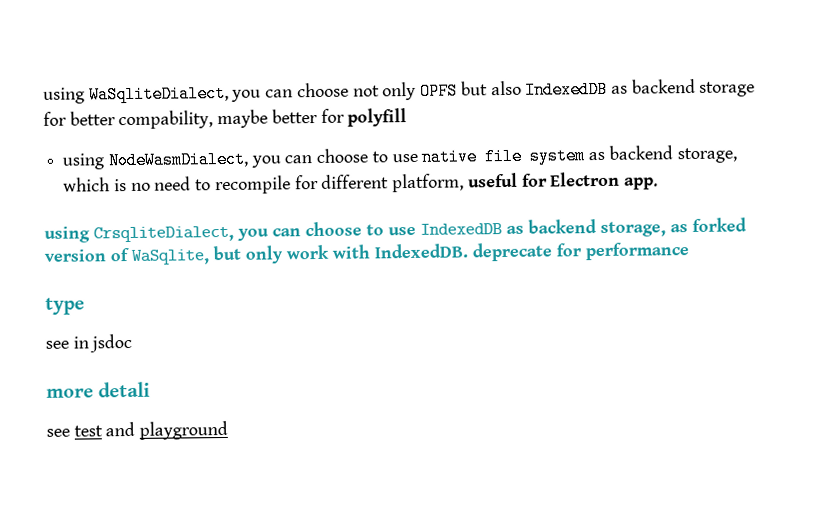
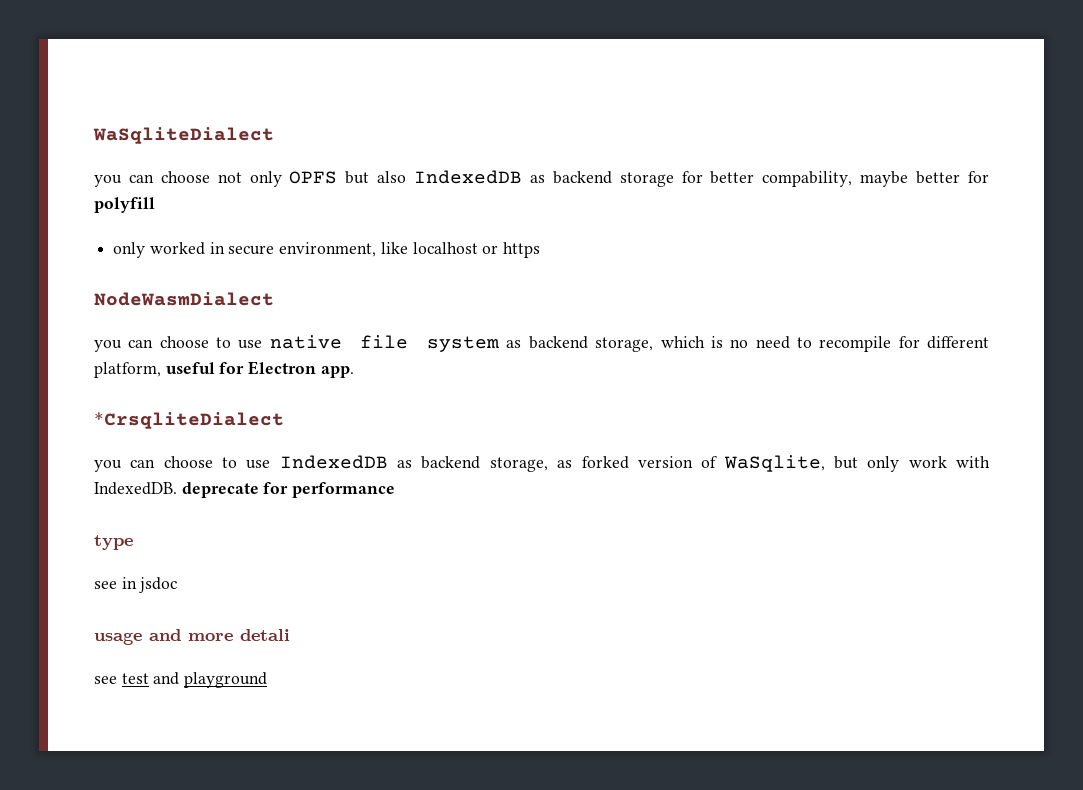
[43,84,229,104] using WaSqliteDialect, -> [93,127,274,144] WaSqliteDialect //
[62,150,248,170] using NodeWasmDialect, -> [113,242,541,258] [94,292,274,306] only worked in secure environment, like localhost or https // NodeWasmDialect //
[44,225,234,243] using CrsqliteDialect, -> [94,412,284,429] *CrsqliteDialect //
(133, 343) none -> [94,629,181,645] usage and

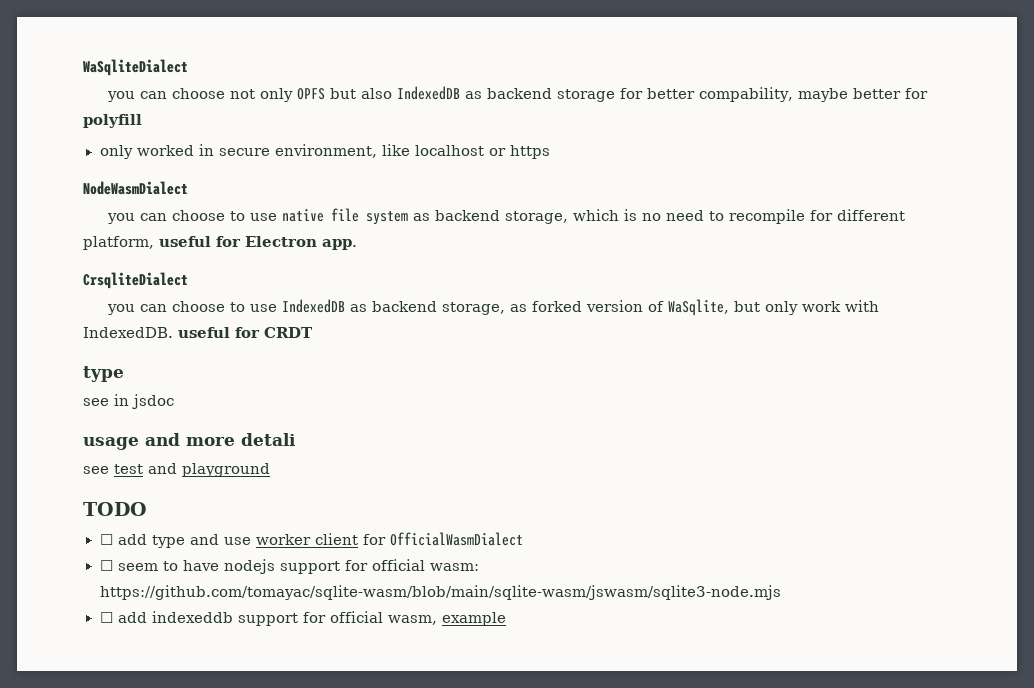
[94,412,284,429] *CrsqliteDialect -> [83,272,188,289] CrsqliteDialect
[181,482,396,498] deprecate for performance -> [178,327,313,338] useful for CRDT
(268, 680) none -> [83,502,147,516] [99,532,523,548] [99,559,479,574] [99,585,781,600] [99,611,506,626] // TODO // ☐ add type and use worker client for OfficialWasmDialect // ☐ seem to have nodejs support for official wasm: https://github.com/tomayac/sqlite-wasm/blob/main/sqlite-wasm/jswasm/sqlite3-node.mjs // ☐ add indexeddb support for official wasm, example

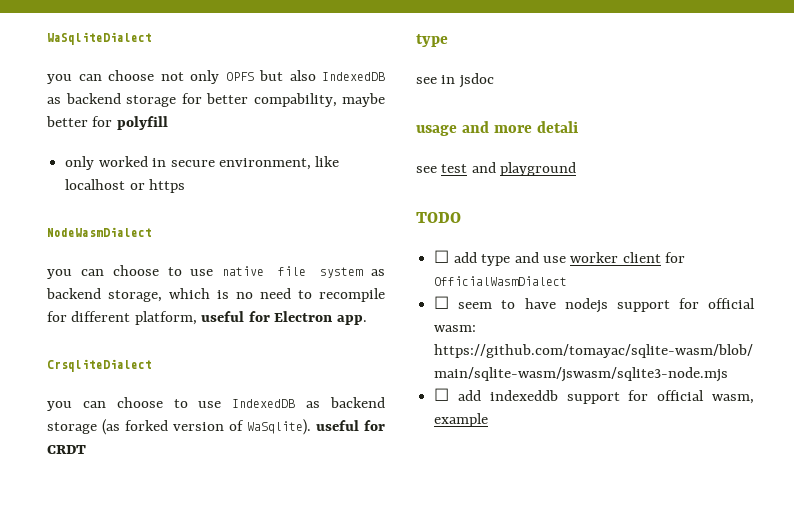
[442,302,528,315] storage, as -> [47,419,120,435] storage (as
[668,299,880,316] [83,327,173,338] WaSqlite, but only work with IndexedDB. -> [247,419,311,435] WaSqlite).

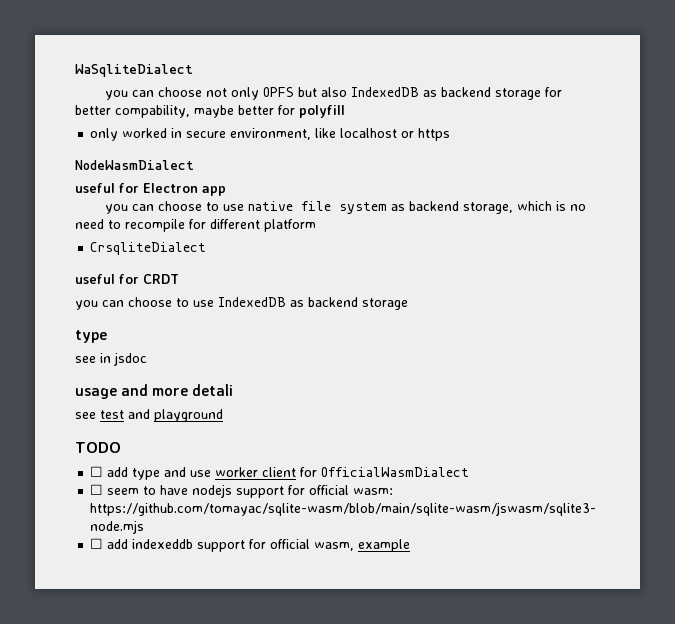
(152, 232) none -> [75,183,226,196] // useful for Electron app
[134,311,367,325] [47,359,152,372] platform, useful for Electron app. // CrsqliteDialect -> [264,219,316,232] [90,242,207,255] [75,274,179,284] platform // CrsqliteDialect // useful for CRDT
[102,419,385,435] [47,445,86,454] (as forked version of WaSqlite). useful for CRDT -> (408, 304) none

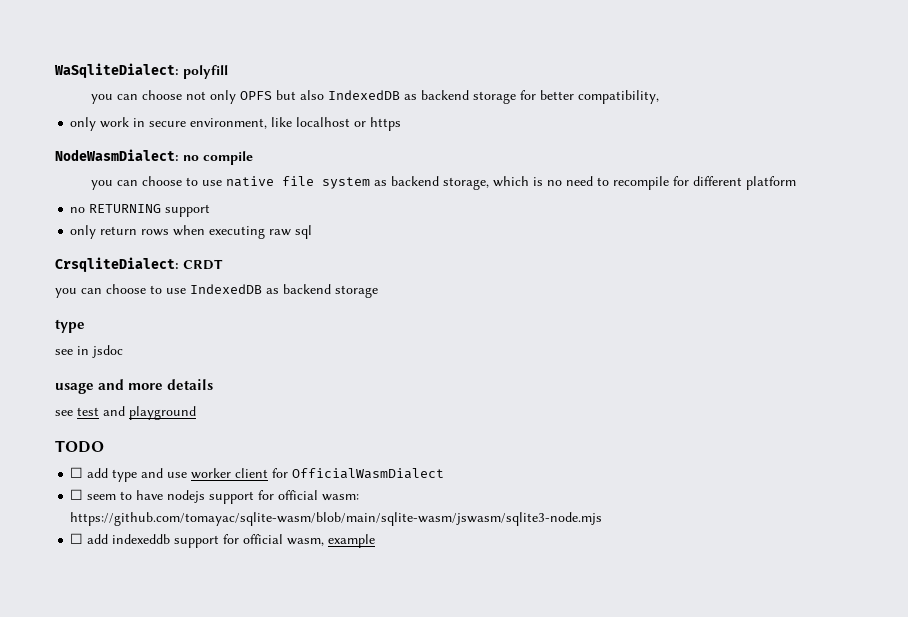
[75,64,193,77] WaSqliteDialect -> [54,63,228,79] WaSqliteDialect: polyfill
[115,105,345,118] [90,128,168,141] compability, maybe better for polyfill // only worked -> [578,90,660,104] [70,117,130,131] compatibility, // only work
[75,160,194,170] [75,183,226,196] NodeWasmDialect // useful for Electron app -> [55,149,253,165] NodeWasmDialect: no compile
[90,242,207,255] [75,274,139,284] CrsqliteDialect // useful for -> [70,204,211,217] [70,225,313,239] [55,257,179,272] no RETURNING support // only return rows when executing raw sql // CrsqliteDialect:
[192,384,234,396] detali -> [167,379,214,390] details

